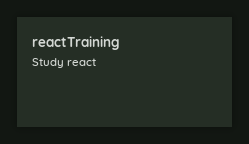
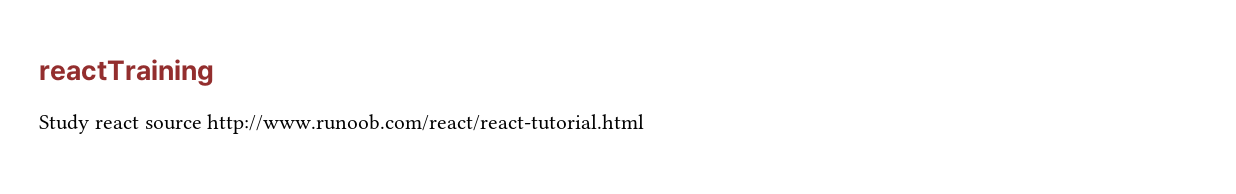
(97, 62) none -> [144,114,645,134] source http://www.runoob.com/react/react-tutorial.html

